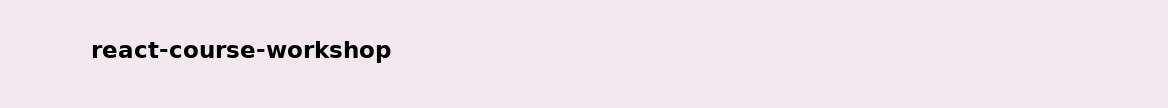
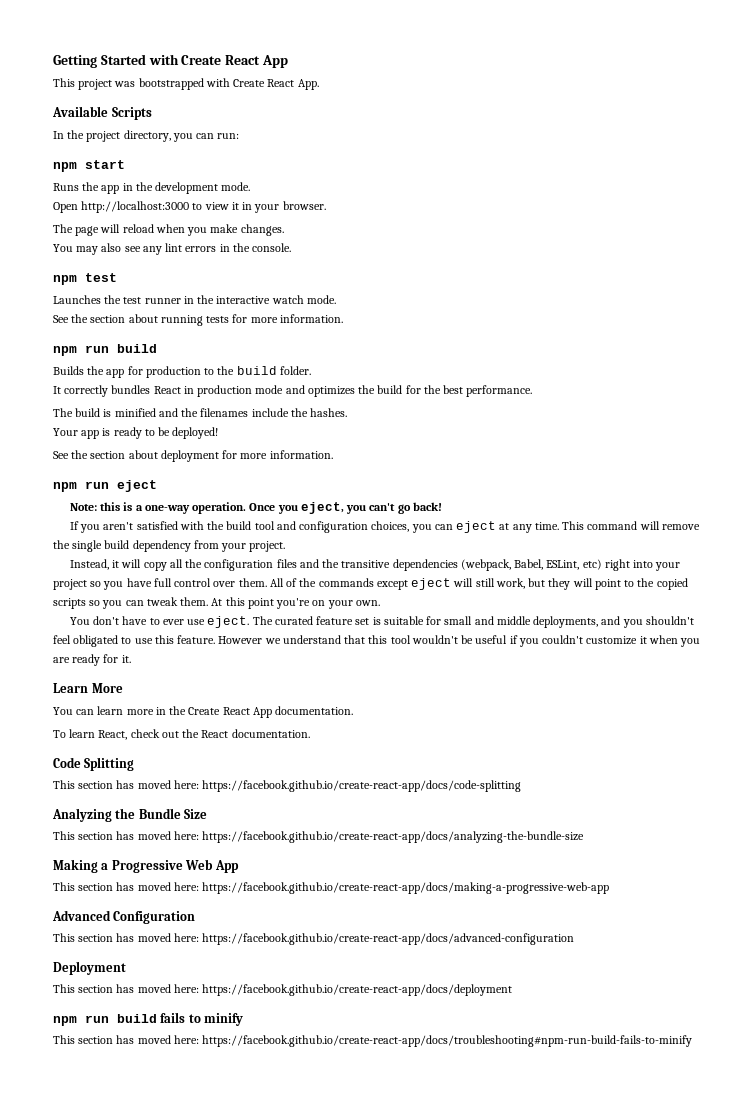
[91,41,391,63] react-course-workshop -> [53,54,288,68] [53,78,319,90] [52,106,152,120] [53,130,240,142] [53,160,125,172] [53,182,251,194] [53,201,326,213] [53,224,284,236] [53,243,292,255] [53,273,117,285] [53,295,336,304] [53,314,343,326] [53,344,157,356] [53,366,311,378] [53,385,533,397] [53,408,348,417] [53,427,219,439] [53,450,333,462] [53,480,157,492] [69,502,442,514] [69,521,700,533] [53,540,286,552] [69,559,681,571] [53,578,688,590] [53,597,380,609] [69,616,694,628] [53,635,701,647] [53,654,131,666] [53,683,123,693] [53,706,354,718] [53,729,310,740] [53,757,135,771] [53,780,522,792] [52,808,208,822] [53,831,585,843] [53,859,239,873] [53,882,610,894] [52,910,196,924] [53,933,575,945] [53,961,126,975] [53,984,513,996] [53,1012,244,1026] [53,1035,693,1047] Getting Started with Create React App // This project was bootstrapped with Create React App. // Available Scripts // In the project directory, you can run: // npm start // Runs the app in the development mode. // Open http://localhost:3000 to view it in your browser. // The page will reload when you make changes. // You may also see any lint errors in the console. // npm test // Launches the test runner in the interactive watch mode. // See the section about running tests for more information. // npm run build // Builds the app for production to the build folder. // It correctly bundles React in production mode and optimizes the build for the best performance. // The build is minified and the filenames include the hashes. // Your app is ready to be deployed! // See the section about deployment for more information. // npm run eject // Note: this is a one-way operation. Once you eject, you can't go back! // If you aren't satisfied with the build tool and configuration choices, you can eject at any time. This command will remove the single build dependency from your project. // Instead, it will copy all the configuration files and the transitive dependencies (webpack, Babel, ESLint, etc) right into your project so you have full control over them. All of the commands except eject will still work, but they will point to the copied scripts so you can tweak them. At this point you're on your own. // You don't have to ever use eject. The curated feature set is suitable for small and middle deployments, and you shouldn't feel obligated to use this feature. However we understand that this tool wouldn't be useful if you couldn't customize it when you are ready for it. // Learn More // You can learn more in the Create React App documentation. // To learn React, check out the React documentation. // Code Splitting // This section has moved here: https://facebook.github.io/create-react-app/docs/code-splitting // Analyzing the Bundle Size // This section has moved here: https://facebook.github.io/create-react-app/docs/analyzing-the-bundle-size // Making a Progressive Web App // This section has moved here: https://facebook.github.io/create-react-app/docs/making-a-progressive-web-app // Advanced Configuration // This section has moved here: https://facebook.github.io/create-react-app/docs/advanced-configuration // Deployment // This section has moved here: https://facebook.github.io/create-react-app/docs/deployment // npm run build fails to minify // This section has moved here: https://facebook.github.io/create-react-app/docs/troubleshooting#npm-run-build-fails-to-minify

